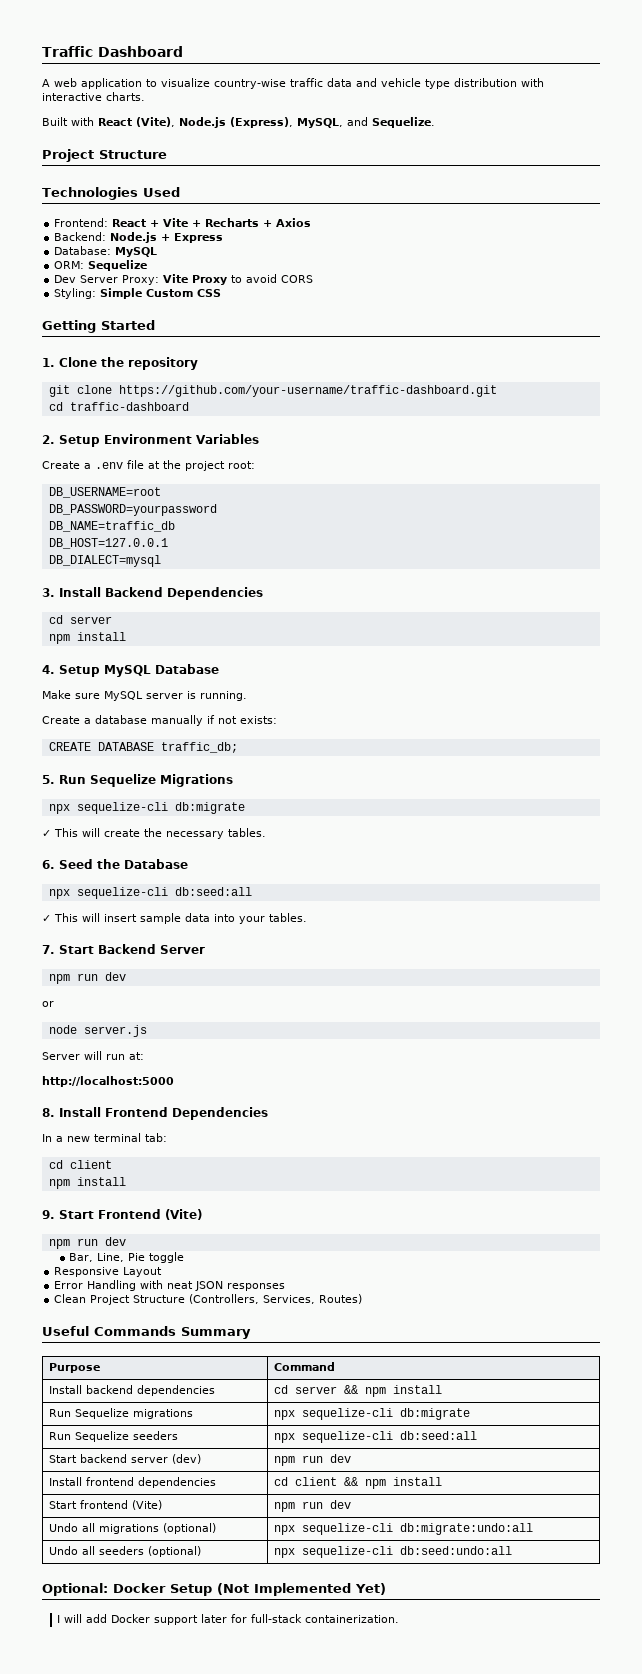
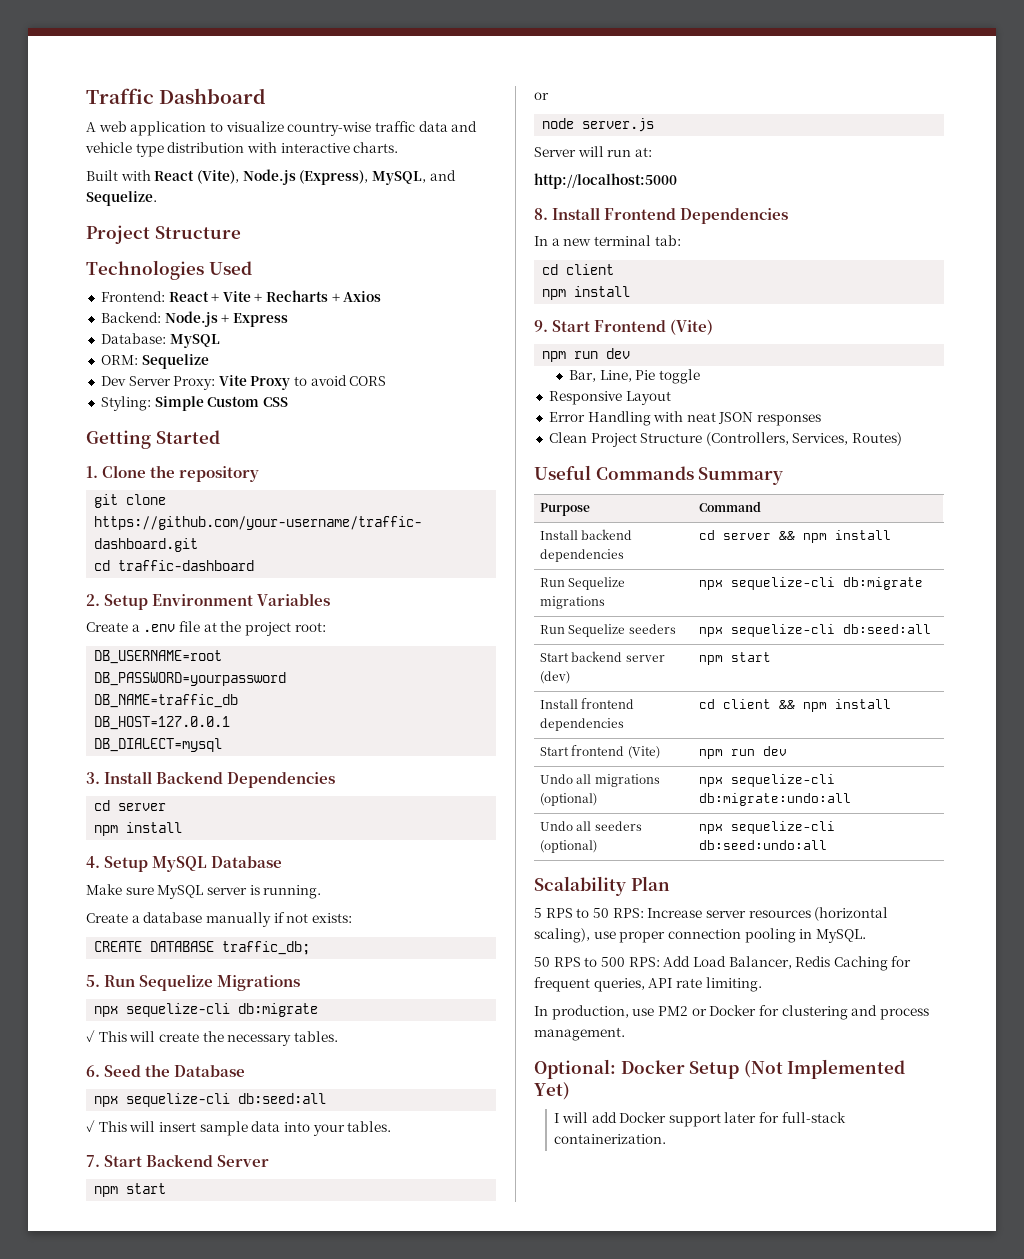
[76,972,126,981] run dev -> [126,1183,167,1194] start
[301,1454,351,1463] run dev -> [731,652,772,662] start
(512, 1550) none -> [534,876,670,896] [534,907,889,921] [534,928,866,943] [534,956,912,971] [534,977,762,992] [534,1005,929,1020] [534,1027,625,1041] // Scalability Plan // 5 RPS to 50 RPS: Increase server resources (horizontal scaling), use proper connection pooling in MySQL. // 50 RPS to 500 RPS: Add Load Balancer, Redis Caching for frequent queries, API rate limiting. // In production, use PM2 or Docker for clustering and process management.

